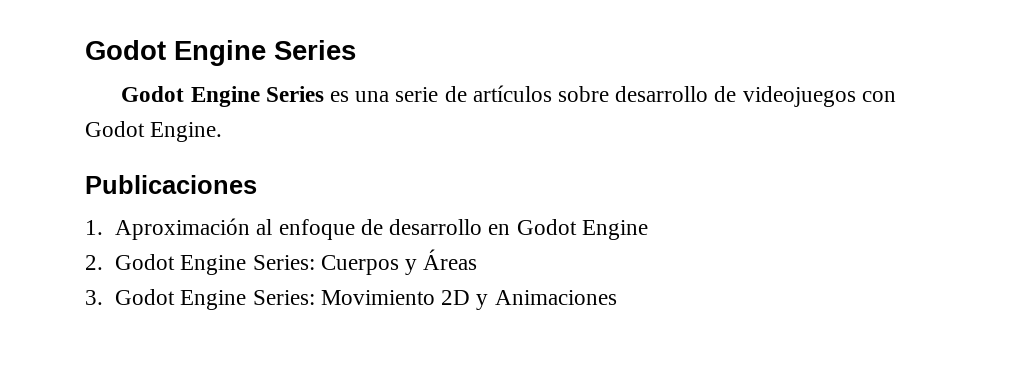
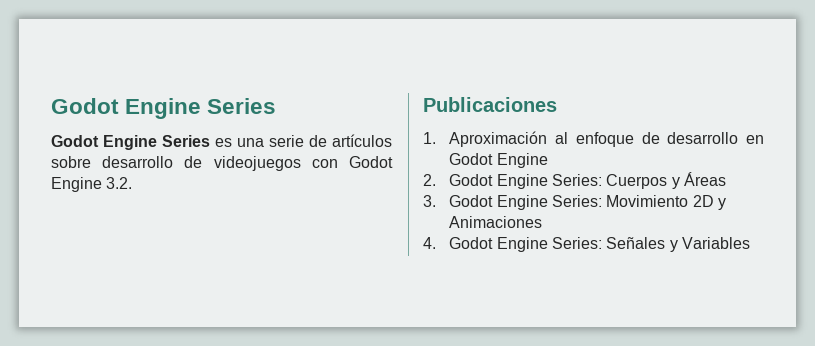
[150,122,223,142] Engine. -> [51,177,133,192] Engine 3.2.
(617, 297) none -> [423,237,751,252] // 4. Godot Engine Series: Señales y Variables

